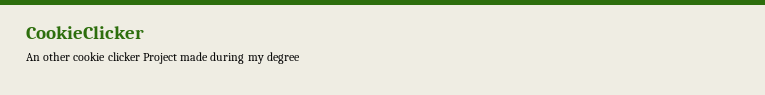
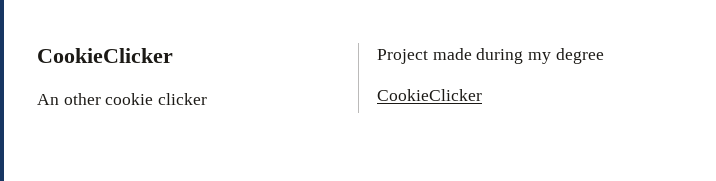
(140, 56) none -> (208, 99) //
(300, 58) none -> [377,89,482,101] // CookieClicker

